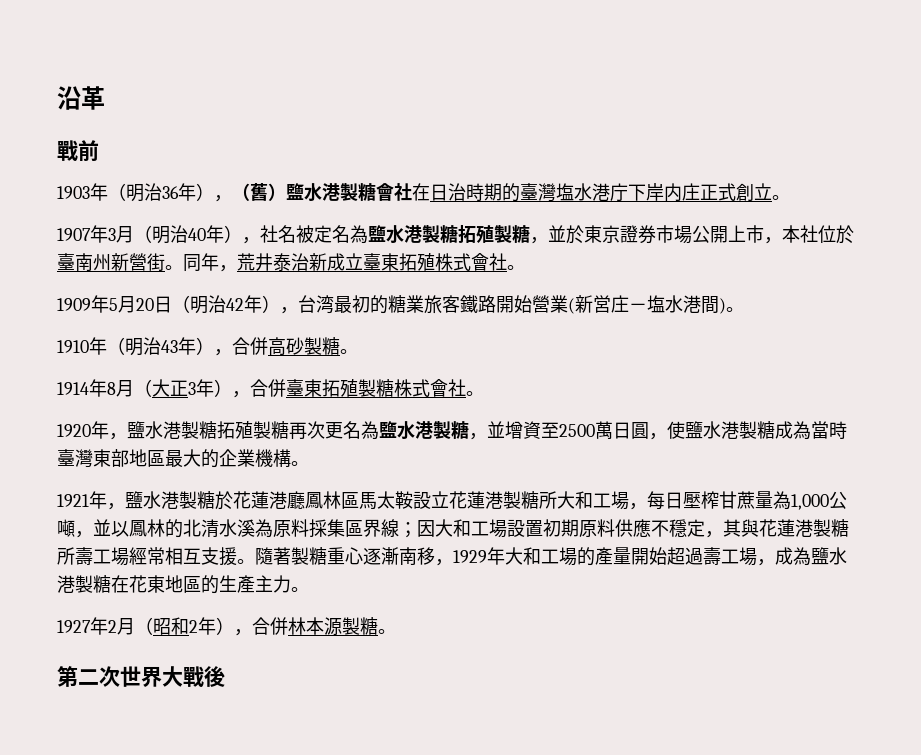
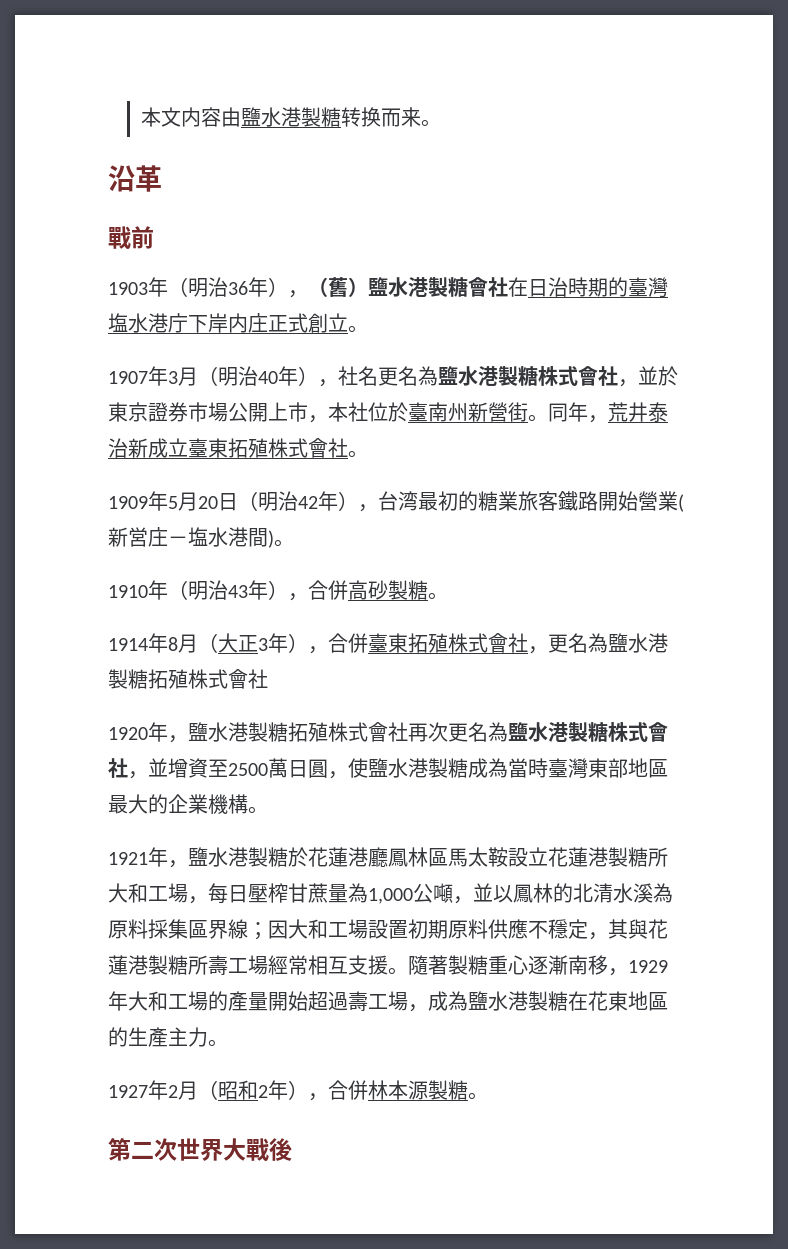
(57, 98) none -> [141,107,442,127] 本文内容由鹽水港製糖转换而来。 //
[296,224,530,244] 被定名為鹽水港製糖拓殖製糖 -> [378,366,618,386] 更名為鹽水港製糖株式會社
[358,379,484,397] 製糖株式會社。 -> [448,633,668,654] [108,669,268,689] 株式會社，更名為鹽水港製糖拓殖株式會社
[253,421,289,439] 製糖 -> [328,722,408,742] 株式會社
(469, 430) none -> [608,722,668,742] [108,758,128,778] 株式會社

